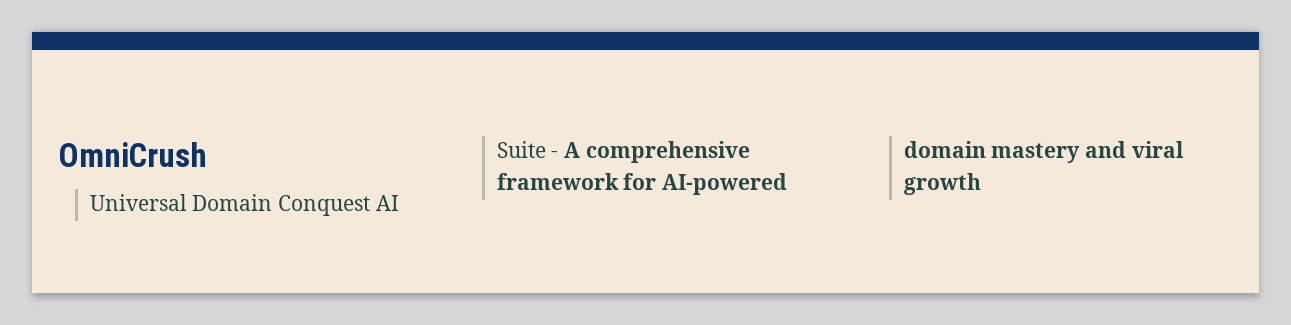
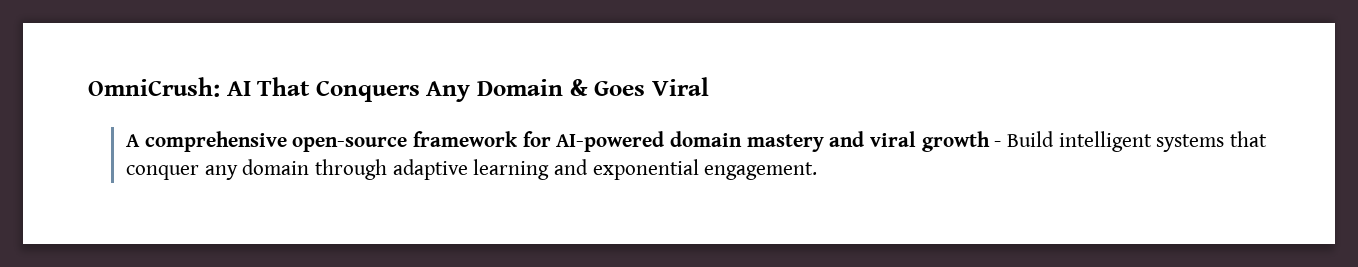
[59,142,207,167] [89,194,399,216] [496,141,559,158] OmniCrush // Universal Domain Conquest AI Suite - -> [88,77,709,102] OmniCrush: AI That Conquers Any Domain & Goes Viral //
(750, 152) none -> [292,137,408,152] open-source
(981, 184) none -> [994,131,1267,152] [125,159,818,180] - Build intelligent systems that conquer any domain through adaptive learning and exponential engagement.

